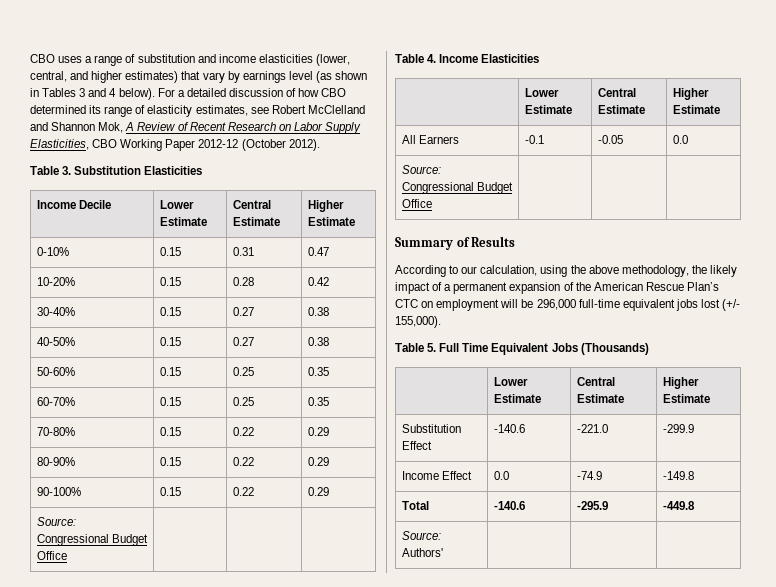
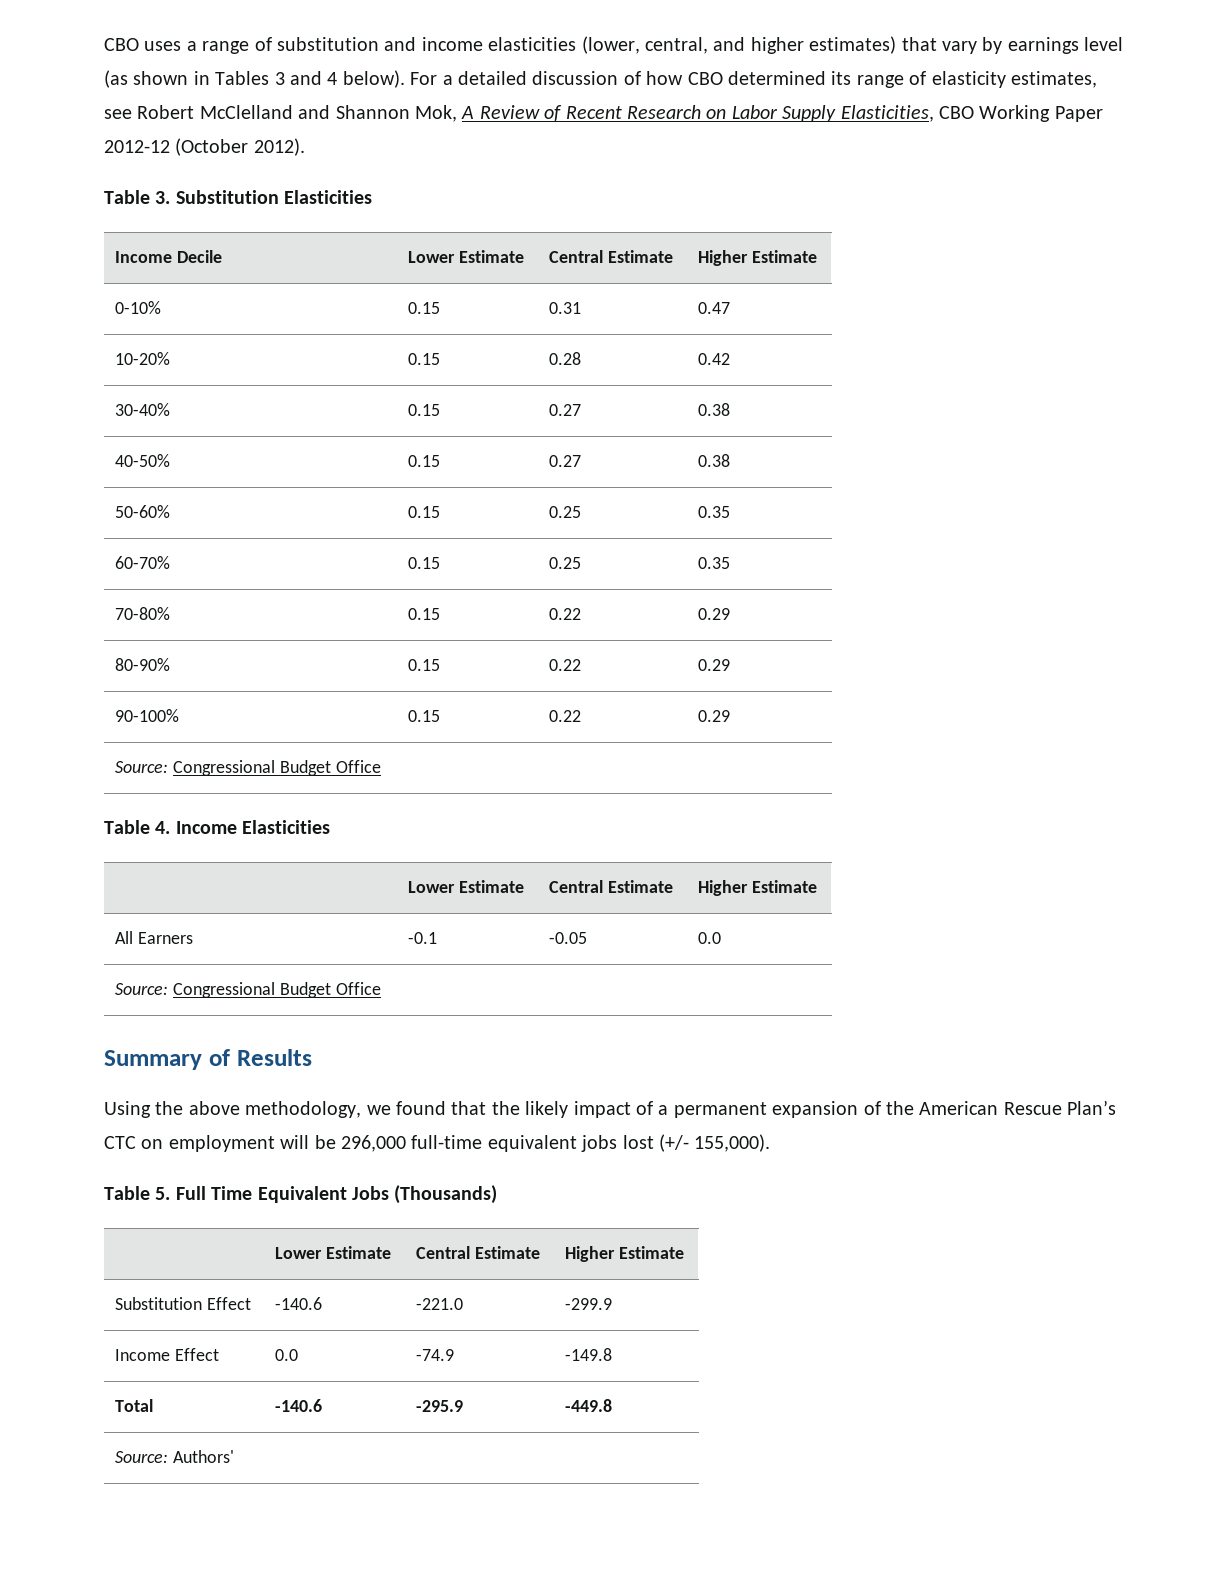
[395,265,689,277] According to our calculation, using the above methodology, -> [104,1101,487,1118] Using the above methodology, we found that

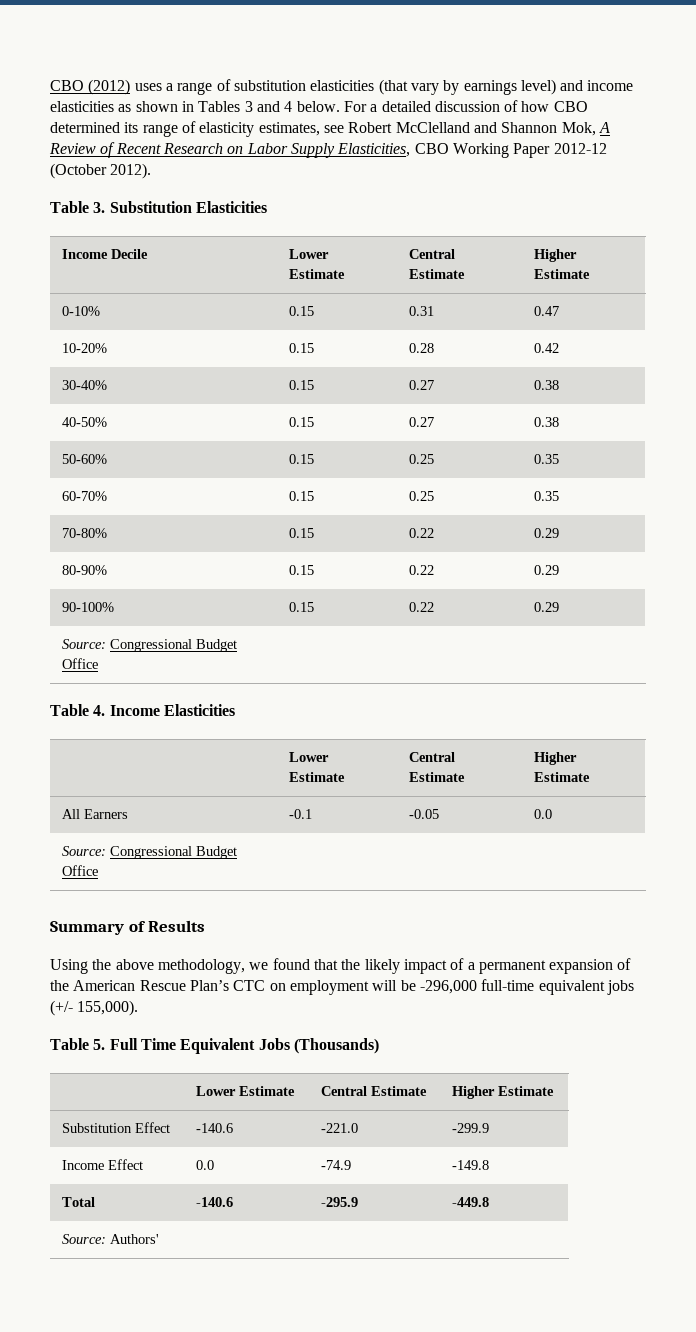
[104,38,139,51] CBO -> [50,79,131,95] CBO (2012)
[384,36,1124,54] [104,70,128,88] and income elasticities (lower, central, and higher estimates) that vary by earnings level (as -> [310,79,634,95] [50,101,132,112] elasticities (that vary by earnings level) and income elasticities as
[342,70,405,88] below). -> [296,101,340,112] below.
[341,1135,406,1152] 296,000 -> [419,980,477,994] -296,000
[622,1135,654,1149] lost -> (634, 987) none

